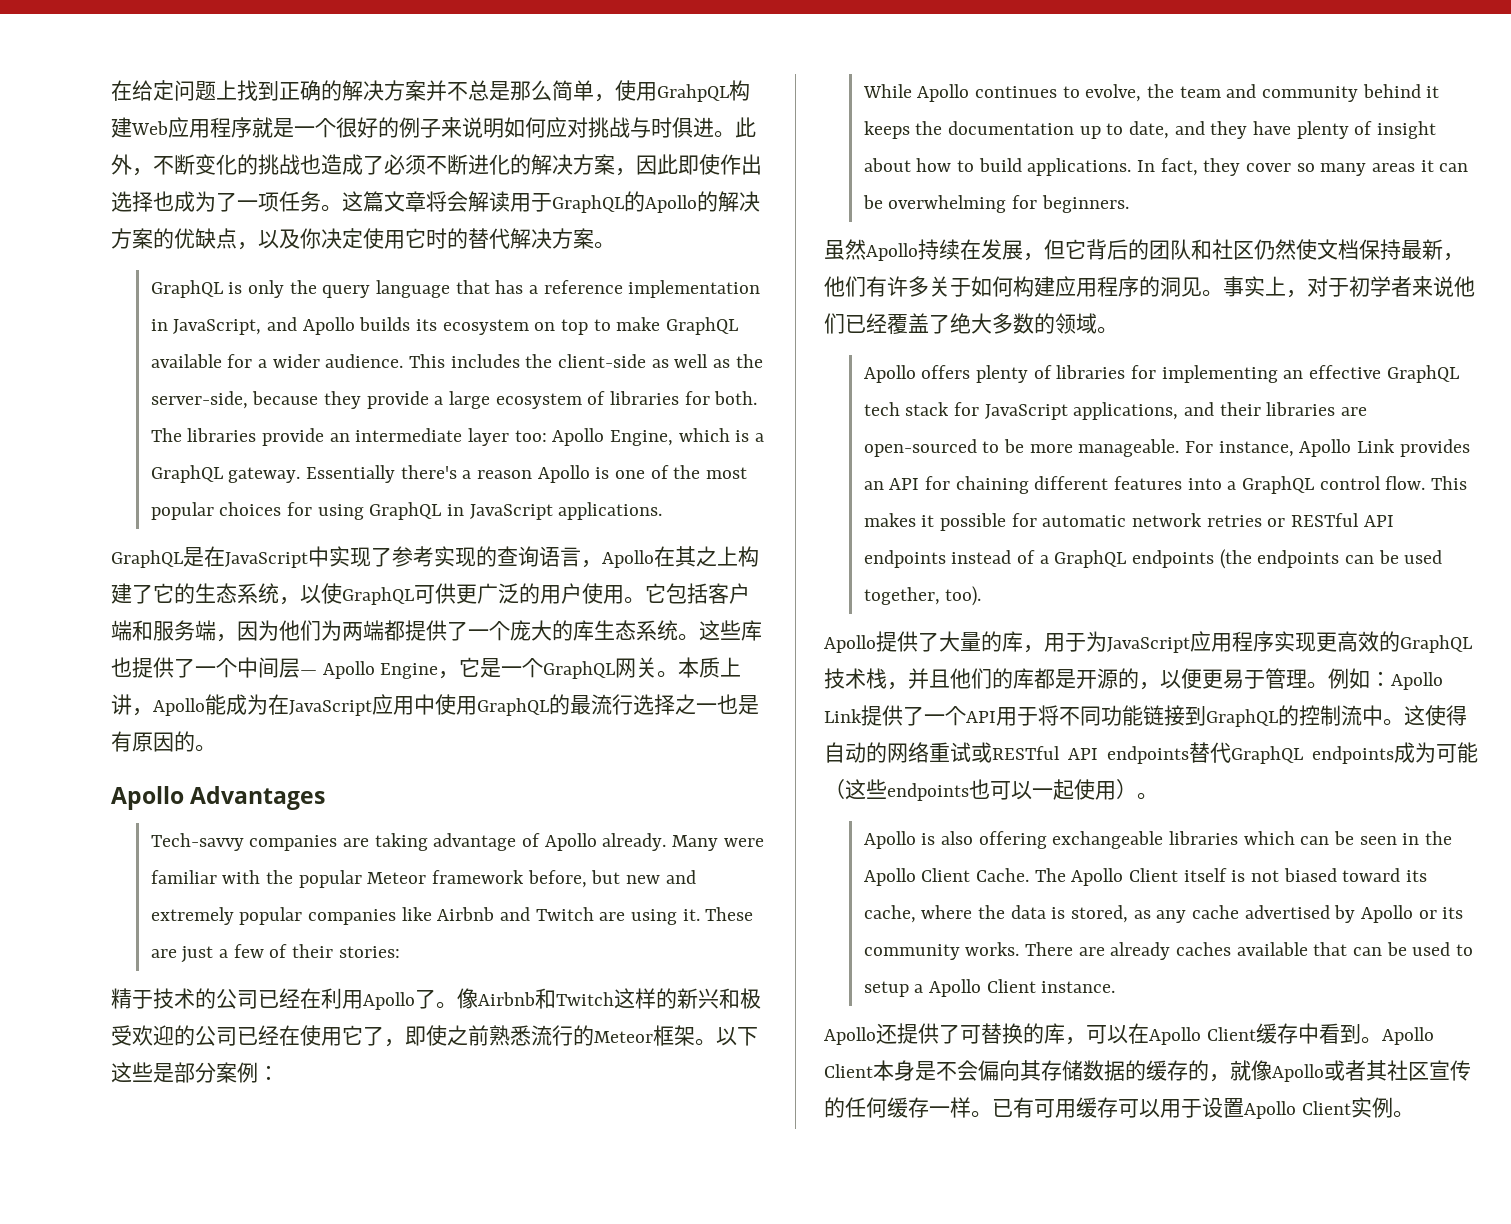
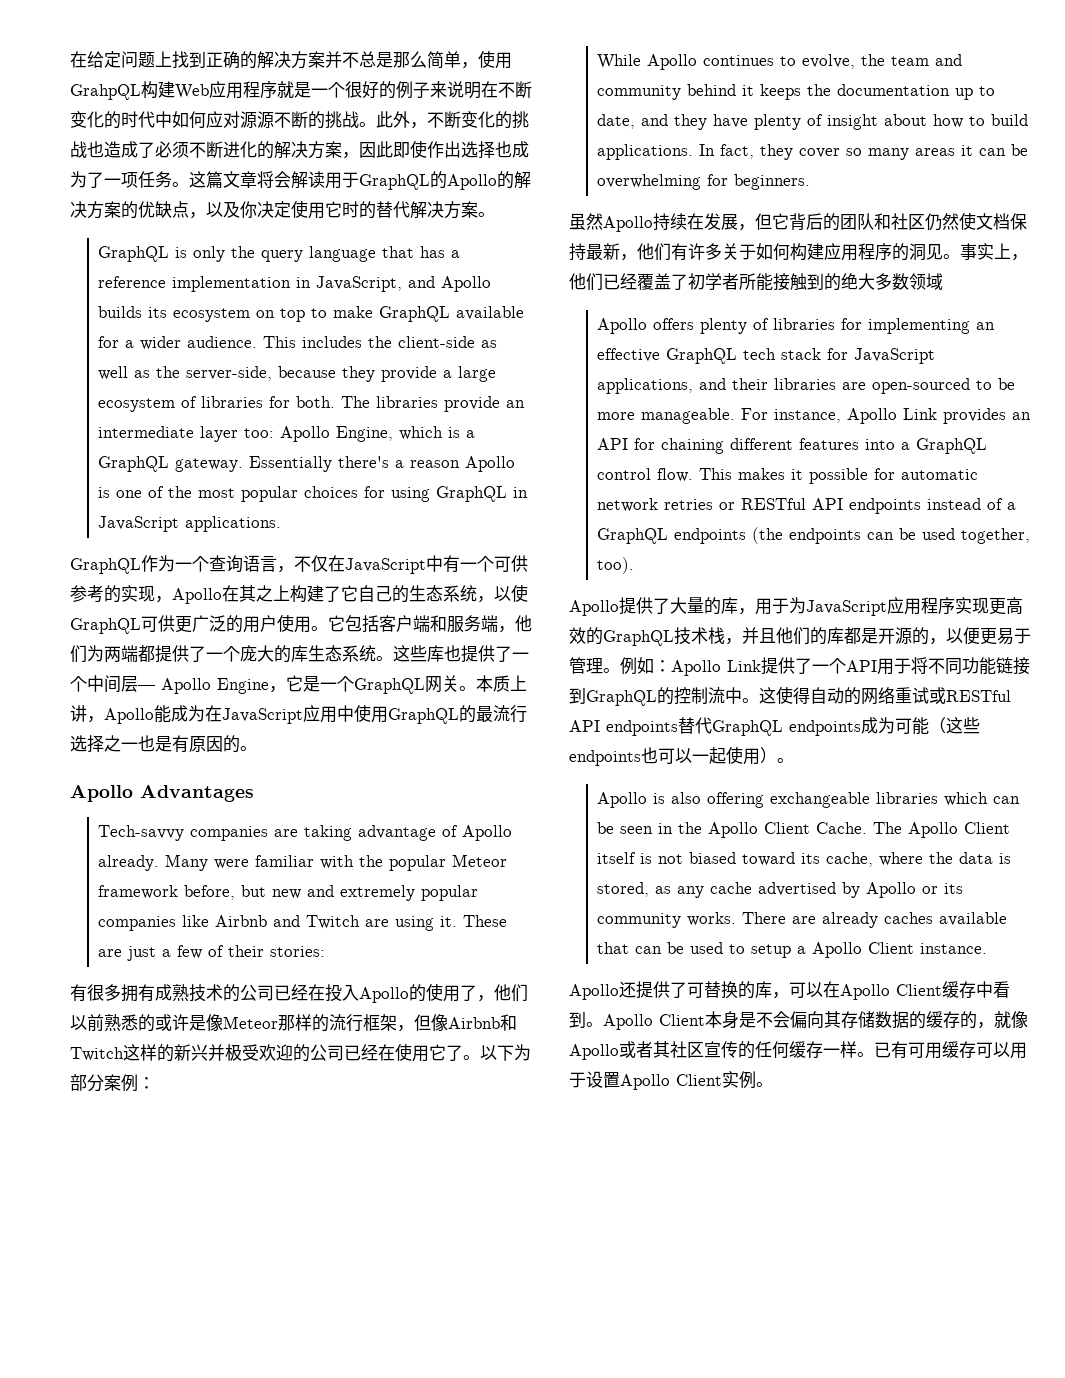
[504,117,714,138] 如何应对挑战与时俱进 -> [481,81,532,98] [70,111,359,129] 在不断变化的时代中如何应对源源不断的挑战
[183,546,581,568] 是在JavaScript中实现了参考实现的查询语言 -> [141,555,528,574] [70,585,155,603] 作为一个查询语言，不仅在JavaScript中有一个可供参考的实现
(174, 593) none -> [358,585,392,602] 自己
[237,620,279,641] 因为 -> (515, 629) none
[111,988,153,1009] 精于 -> [70,984,189,1002] 有很多拥有成熟
[321,988,457,1010] 利用Apollo了。 -> [325,983,528,1003] [70,1014,431,1032] 投入Apollo的使用了，他们以前熟悉的或许是像Meteor那样的流行框架，但
[719,988,740,1009] 和 -> [208,1044,225,1061] 并
[384,1025,758,1047] [111,1062,174,1083] ，即使之前熟悉流行的Meteor框架。以下这些是 -> [463,1044,531,1061] 。以下为
[1307,276,1475,297] [824,313,950,334] 对于初学者来说他们已经覆盖了 -> [569,273,841,291] 他们已经覆盖了初学者所能接触到的
[1034,313,1055,334] 的 -> (909, 281) none
[1097,326,1118,334] 。 -> (943, 281) none

